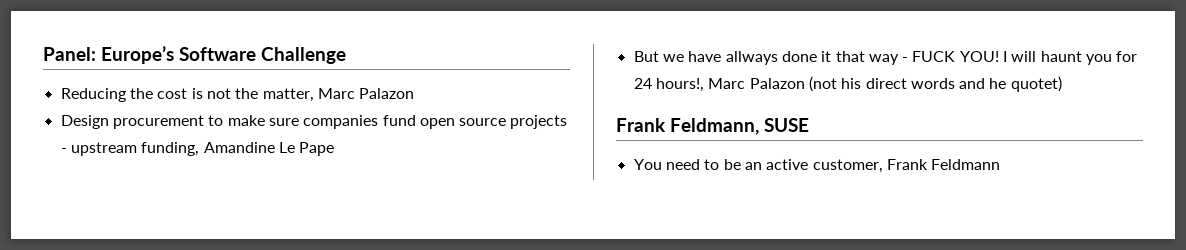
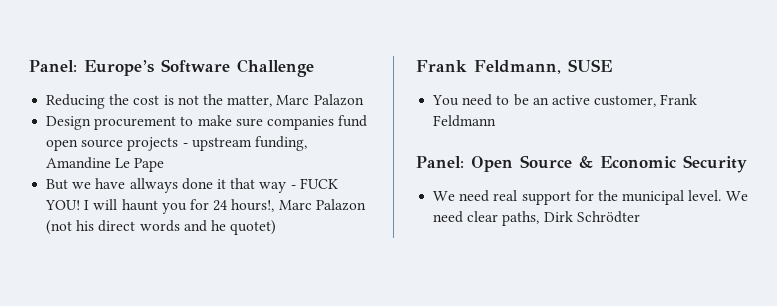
(1001, 164) none -> [416,155,747,173] [433,190,748,205] [433,211,640,226] // Panel: Open Source & Economic Security // We need real support for the municipal level. We need clear paths, Dirk Schrödter

